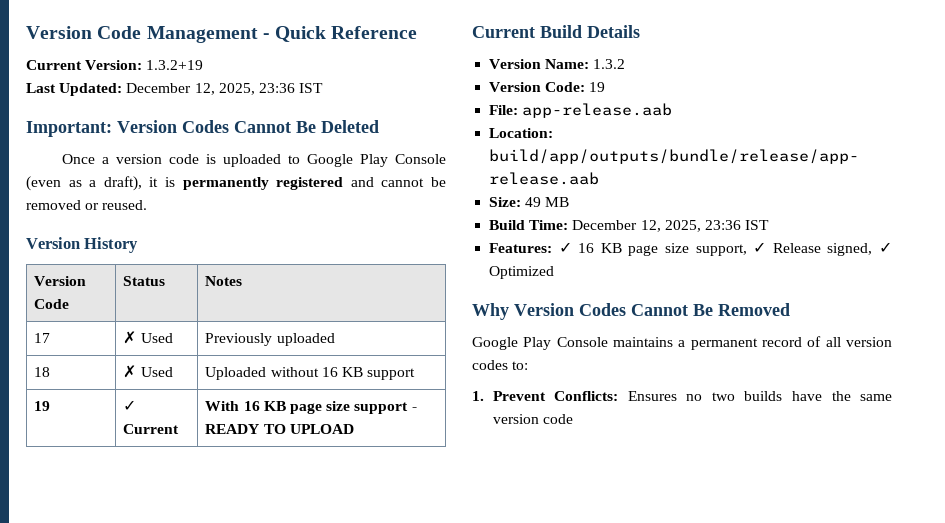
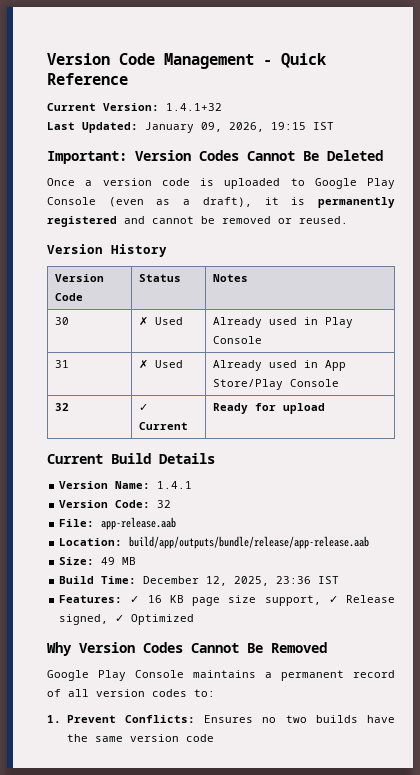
[146,60,204,70] 1.3.2+19 -> [166,103,222,111] 1.4.1+32
[126,83,295,95] December 12, 2025, 23:36 -> [145,122,306,133] January 09, 2026, 19:15
[34,333,51,343] [123,331,173,344] [205,333,335,346] [34,367,51,377] [123,365,173,378] [205,367,416,380] [34,401,51,411] [123,400,137,411] [123,424,180,434] [205,401,417,414] [205,424,354,434] 17 | ✗ Used | Previously uploaded // 18 | ✗ Used | Uploaded without 16 KB support // 19 | ✓ Current | With 16 KB page size support - READY TO UPLOAD -> [55,317,70,325] [139,316,184,326] [213,317,354,328] [213,336,263,344] [55,360,70,368] [139,359,184,369] [213,360,347,371] [213,379,340,390] [55,403,70,411] [139,404,149,411] [139,422,189,430] [213,403,326,414] 30 | ✗ Used | Already used in Play Console // 31 | ✗ Used | Already used in App Store/Play Console // 32 | ✓ Current | Ready for upload
[593,59,626,69] 1.3.2 -> [157,481,193,489] 1.4.1
[589,82,606,92] 19 -> [157,500,172,508] 32

